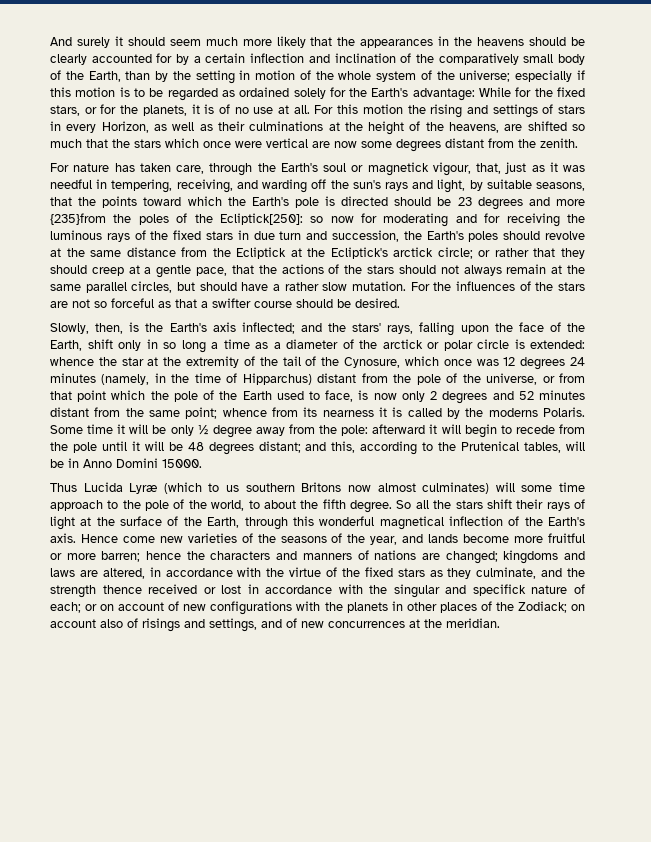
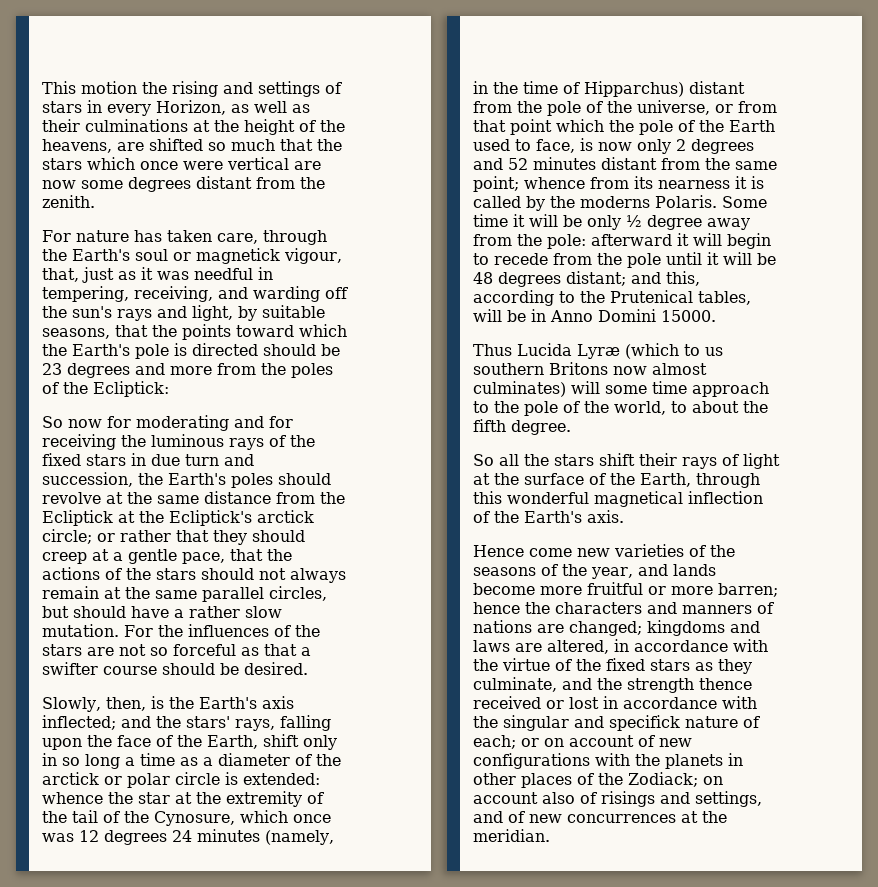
[50,36,585,48] [50,53,585,65] [50,70,585,84] [50,87,585,101] [50,104,359,116] And surely it should seem much more likely that the appearances in the heavens should be clearly accounted for by a certain inflection and inclination of the comparatively small body of the Earth, than by the setting in motion of the whole system of the universe; especially if this motion is to be regarded as ordained solely for the Earth's advantage: While for the fixed stars, or for the planets, it is of no use at all. For this -> [42,81,76,94] This
[50,213,106,225] {235}from -> [217,363,256,375] from
[219,213,324,225] Ecliptick[250]: so -> [93,381,169,397] [42,416,63,428] Ecliptick: // So
(393, 506) none -> (571, 427) //
(76, 538) none -> (624, 516) //

